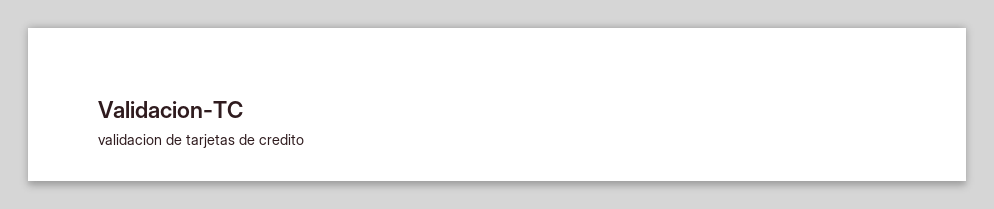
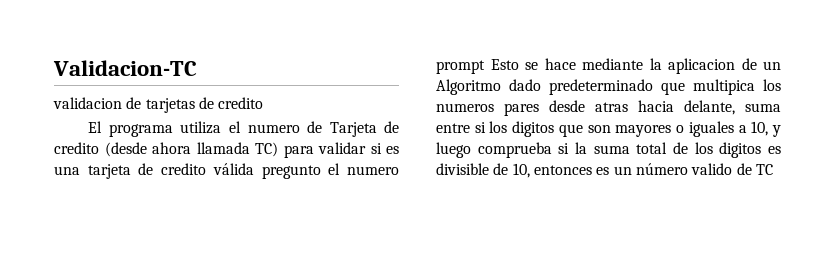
(304, 139) none -> [88,121,399,137] [54,142,399,158] [54,163,399,179] [436,58,781,74] [436,79,781,95] [436,100,781,116] [436,121,781,137] [436,142,781,158] [436,163,773,178] // El programa utiliza el numero de Tarjeta de credito (desde ahora llamada TC) para validar si es una tarjeta de credito válida pregunto el numero prompt Esto se hace mediante la aplicacion de un Algoritmo dado predeterminado que multipica los numeros pares desde atras hacia delante, suma entre si los digitos que son mayores o iguales a 10, y luego comprueba si la suma total de los digitos es divisible de 10, entonces es un número valido de TC

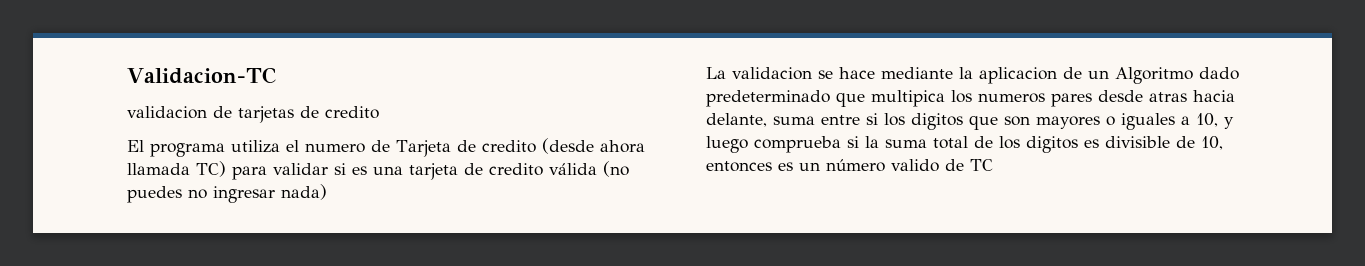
[261,163,399,179] [436,59,519,74] pregunto el numero prompt Esto -> [603,161,629,177] [127,184,327,203] [706,67,812,80] (no puedes no ingresar nada) // La validacion

